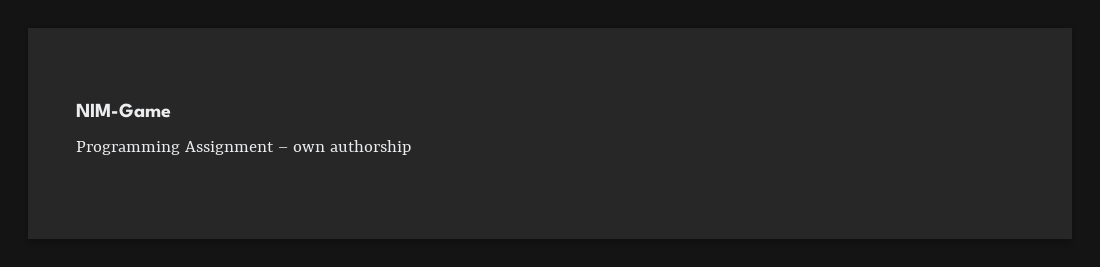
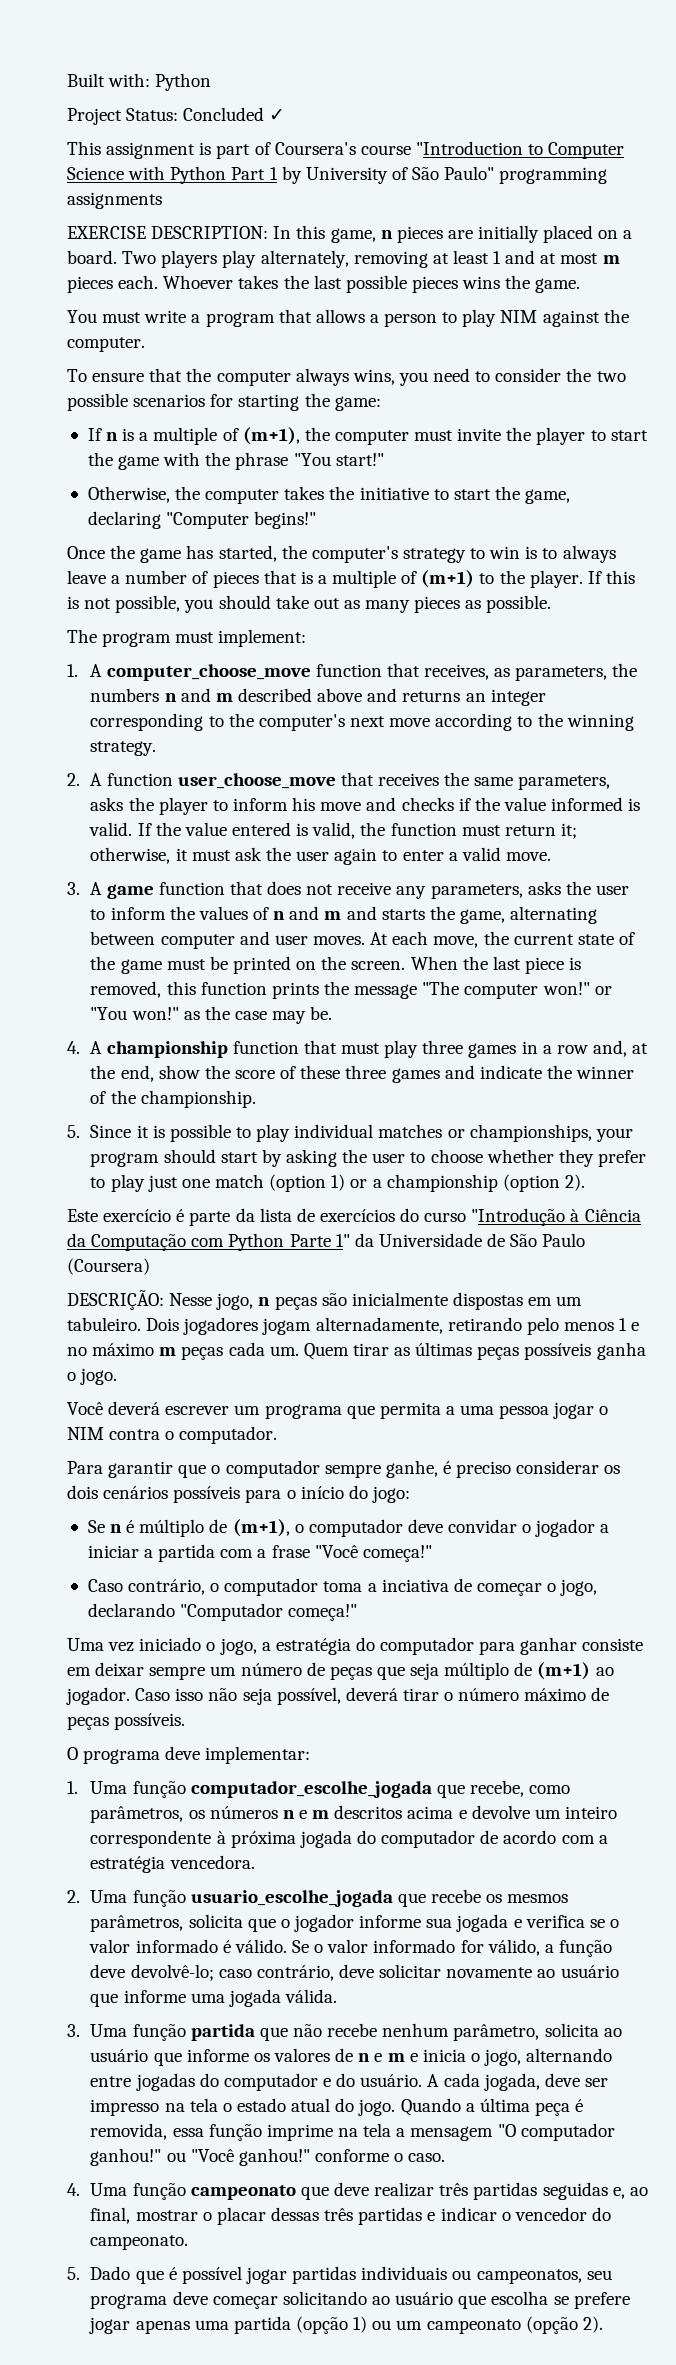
[76,103,171,118] [76,140,411,155] NIM-Game // Programming Assignment – own authorship -> [67,73,212,91] [67,107,286,125] [67,141,625,159] [67,166,608,184] [67,192,162,209] [67,225,633,243] [67,250,620,268] [67,275,581,293] [67,309,629,327] [67,337,145,352] [67,368,626,386] [67,393,381,411] [87,427,648,445] [87,452,384,470] [87,486,571,504] [87,511,317,529] [67,545,616,563] [67,570,635,588] [67,595,552,613] [67,629,307,647] [67,663,638,681] [90,688,546,706] [90,713,634,731] [90,741,157,756] [67,772,611,790] [90,797,641,815] [89,822,577,839] [90,847,551,865] [67,881,629,899] [90,906,598,924] [90,931,635,949] [90,956,582,974] [90,981,612,999] [90,1006,333,1024] [67,1040,649,1058] [90,1065,635,1083] [90,1090,256,1108] [67,1124,633,1142] [90,1149,646,1167] [90,1174,585,1192] [67,1208,641,1226] [67,1233,586,1251] [67,1258,150,1275] [67,1290,583,1310] [67,1317,640,1335] [67,1342,646,1360] [67,1368,118,1385] [67,1401,609,1419] [67,1426,278,1444] [67,1460,621,1478] [67,1485,410,1503] [87,1519,610,1537] [87,1544,432,1562] [87,1578,598,1596] [87,1603,358,1621] [67,1637,644,1655] [67,1662,614,1680] [66,1687,610,1705] [67,1713,186,1730] [67,1746,311,1764] [67,1780,571,1798] [90,1805,617,1823] [90,1830,608,1848] [90,1855,255,1873] [67,1889,569,1907] [90,1914,619,1932] [89,1939,612,1957] [90,1964,619,1981] [90,1989,337,2007] [67,2023,622,2041] [90,2048,613,2066] [90,2073,608,2091] [90,2098,584,2116] [90,2123,615,2141] [90,2148,446,2166] [67,2182,648,2200] [90,2207,611,2225] [90,2235,189,2250] [67,2266,612,2284] [90,2291,630,2309] [89,2316,603,2334] Built with: Python // Project Status: Concluded ✓ // This assignment is part of Coursera's course "Introduction to Computer Science with Python Part 1 by University of São Paulo" programming assignments // EXERCISE DESCRIPTION: In this game, n pieces are initially placed on a board. Two players play alternately, removing at least 1 and at most m pieces each. Whoever takes the last possible pieces wins the game. // You must write a program that allows a person to play NIM against the computer. // To ensure that the computer always wins, you need to consider the two possible scenarios for starting the game: // If n is a multiple of (m+1), the computer must invite the player to start the game with the phrase "You start!" // Otherwise, the computer takes the initiative to start the game, declaring "Computer begins!" // Once the game has started, the computer's strategy to win is to always leave a number of pieces that is a multiple of (m+1) to the player. If this is not possible, you should take out as many pieces as possible. // The program must implement: // 1. A computer_choose_move function that receives, as parameters, the numbers n and m described above and returns an integer corresponding to the computer's next move according to the winning strategy. // 2. A function user_choose_move that receives the same parameters, asks the player to inform his move and checks if the value informed is valid. If the value entered is valid, the function must return it; otherwise, it must ask the user again to enter a valid move. // 3. A game function that does not receive any parameters, asks the user to inform the values of n and m and starts the game, alternating between computer and user moves. At each move, the current state of the game must be printed on the screen. When the last piece is removed, this function prints the message "The computer won!" or "You won!" as the case may be. // 4. A championship function that must play three games in a row and, at the end, show the score of these three games and indicate the winner of the championship. // 5. Since it is possible to play individual matches or championships, your program should start by asking the user to choose whether they prefer to play just one match (option 1) or a championship (option 2). // Este exercício é parte da lista de exercícios do curso "Introdução à Ciência da Computação com Python Parte 1" da Universidade de São Paulo (Coursera) // DESCRIÇÃO: Nesse jogo, n peças são inicialmente dispostas em um tabuleiro. Dois jogadores jogam alternadamente, retirando pelo menos 1 e no máximo m peças cada um. Quem tirar as últimas peças possíveis ganha o jogo. // Você deverá escrever um programa que permita a uma pessoa jogar o NIM contra o computador. // Para garantir que o computador sempre ganhe, é preciso considerar os dois cenários possíveis para o início do jogo: // Se n é múltiplo de (m+1), o computador deve convidar o jogador a iniciar a partida com a frase "Você começa!" // Caso contrário, o computador toma a inciativa de começar o jogo, declarando "Computador começa!" // Uma vez iniciado o jogo, a estratégia do computador para ganhar consiste em deixar sempre um número de peças que seja múltiplo de (m+1) ao jogador. Caso isso não seja possível, deverá tirar o número máximo de peças possíveis. // O programa deve implementar: // 1. Uma função computador_escolhe_jogada que recebe, como parâmetros, os números n e m descritos acima e devolve um inteiro correspondente à próxima jogada do computador de acordo com a estratégia vencedora. // 2. Uma função usuario_escolhe_jogada que recebe os mesmos parâmetros, solicita que o jogador informe sua jogada e verifica se o valor informado é válido. Se o valor informado for válido, a função deve devolvê-lo; caso contrário, deve solicitar novamente ao usuário que informe uma jogada válida. // 3. Uma função partida que não recebe nenhum parâmetro, solicita ao usuário que informe os valores de n e m e inicia o jogo, alternando entre jogadas do computador e do usuário. A cada jogada, deve ser impresso na tela o estado atual do jogo. Quando a última peça é removida, essa função imprime na tela a mensagem "O computador ganhou!" ou "Você ganhou!" conforme o caso. // 4. Uma função campeonato que deve realizar três partidas seguidas e, ao final, mostrar o placar dessas três partidas e indicar o vencedor do campeonato. // 5. Dado que é possível jogar partidas individuais ou campeonatos, seu programa deve começar solicitando ao usuário que escolha se prefere jogar apenas uma partida (opção 1) ou um campeonato (opção 2).

